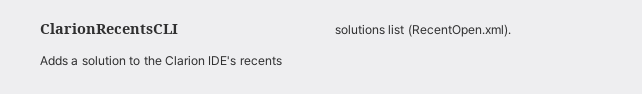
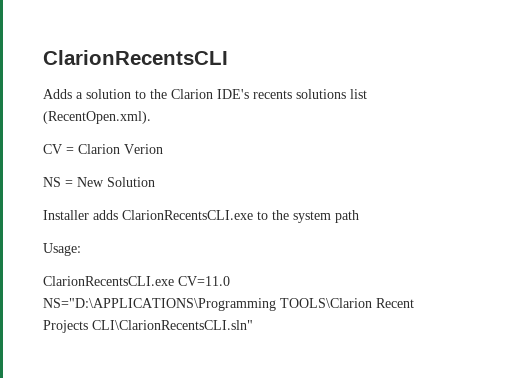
(511, 30) none -> [43,144,163,154] [43,177,155,187] [43,210,359,223] [43,243,81,256] [43,276,230,286] [43,298,414,311] [43,320,253,333] // CV = Clarion Verion // NS = New Solution // Installer adds ClarionRecentsCLI.exe to the system path // Usage: // ClarionRecentsCLI.exe CV=11.0 NS="D:\APPLICATIONS\Programming TOOLS\Clarion Recent Projects CLI\ClarionRecentsCLI.sln"

